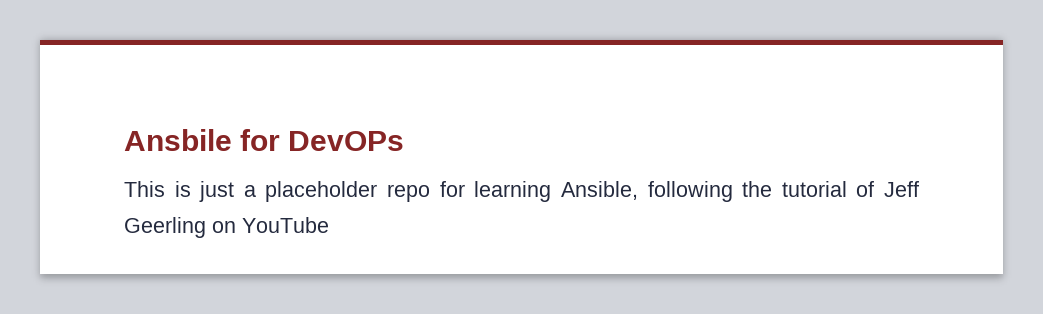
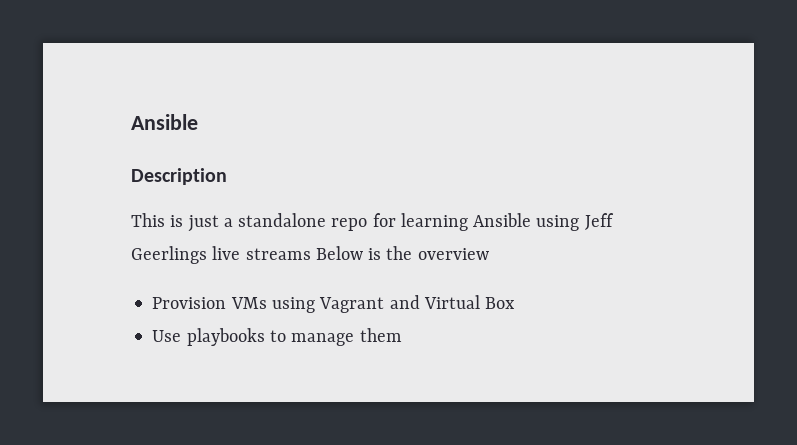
[124,129,405,151] Ansbile for DevOPs -> [131,114,198,130] [131,168,227,185] Ansible // Description
[265,181,378,202] placeholder -> [238,213,327,227] standalone
[560,181,920,202] [124,217,329,238] Ansible, following the tutorial of Jeff Geerling on YouTube -> [473,213,614,231] [131,246,489,264] [152,295,516,313] [152,328,402,346] Ansible using Jeff Geerlings live streams Below is the overview // Provision VMs using Vagrant and Virtual Box // Use playbooks to manage them

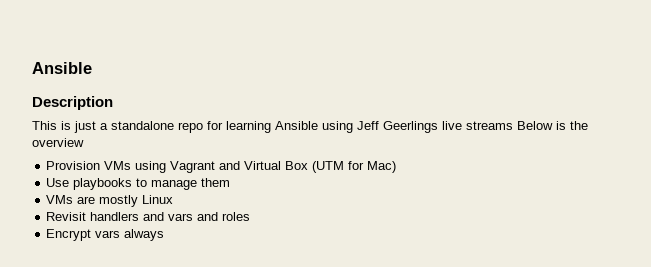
(516, 303) none -> [312,161,397,173] (UTM for Mac)
(402, 335) none -> [46,195,174,207] [46,212,251,221] [46,229,165,241] // VMs are mostly Linux // Revisit handlers and vars and roles // Encrypt vars always

